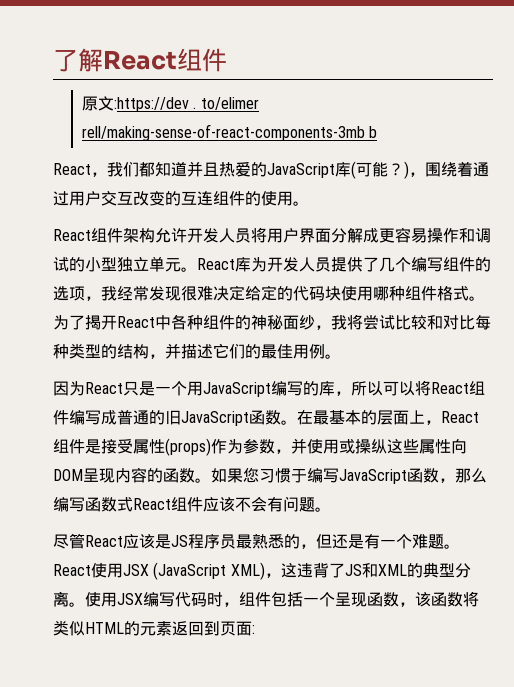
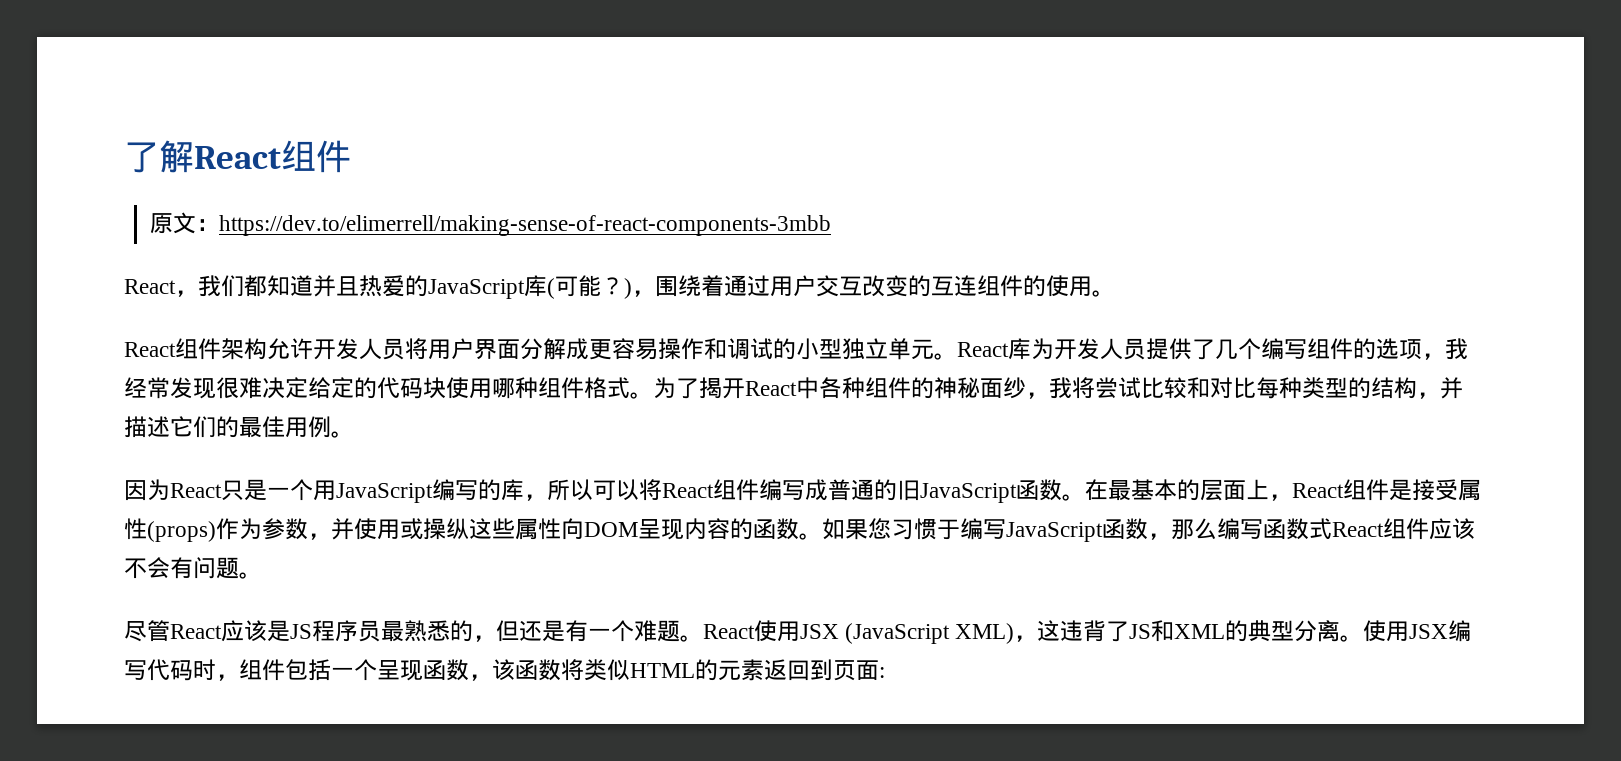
[113,97,259,112] [81,124,378,141] :https://dev . to/elimer rell/making-sense-of-react-components-3mb b -> [195,215,831,236] ：https://dev.to/elimerrell/making-sense-of-react-components-3mbb

